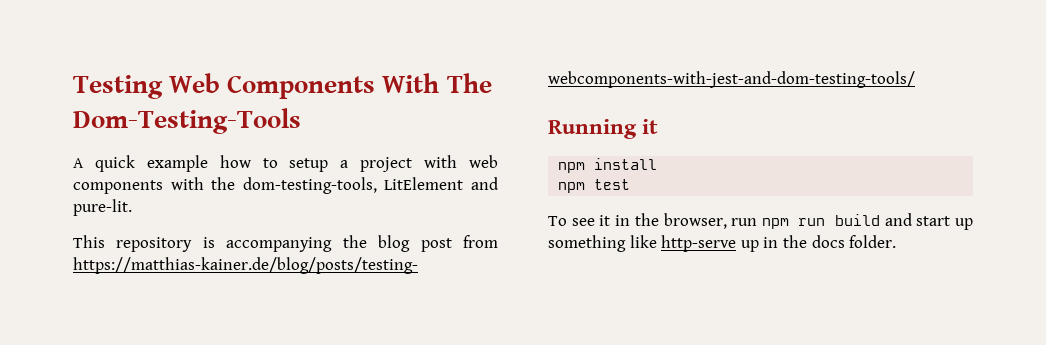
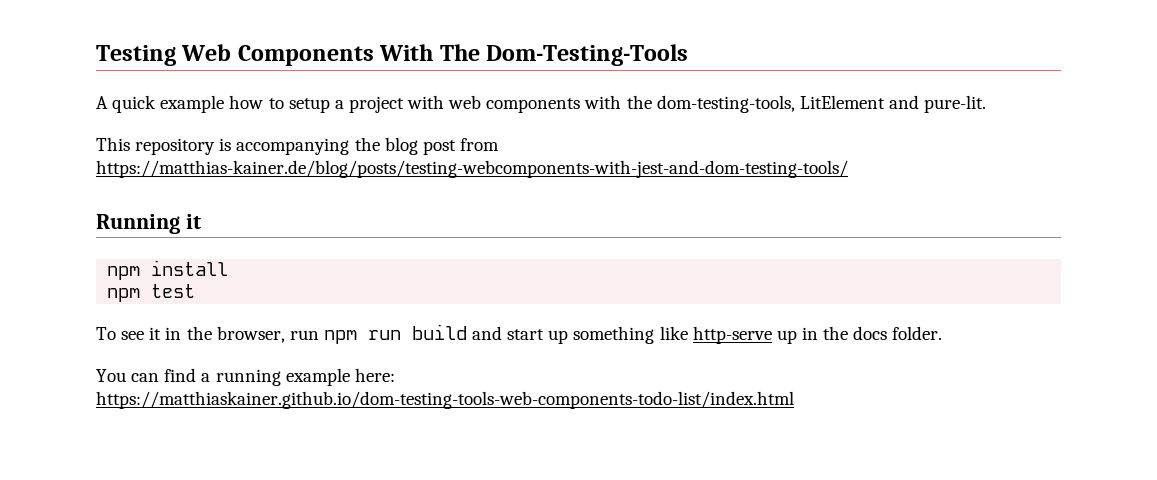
(897, 241) none -> [96,368,395,386] [96,391,794,409] // You can find a running example here: https://matthiaskainer.github.io/dom-testing-tools-web-components-todo-list/index.html

